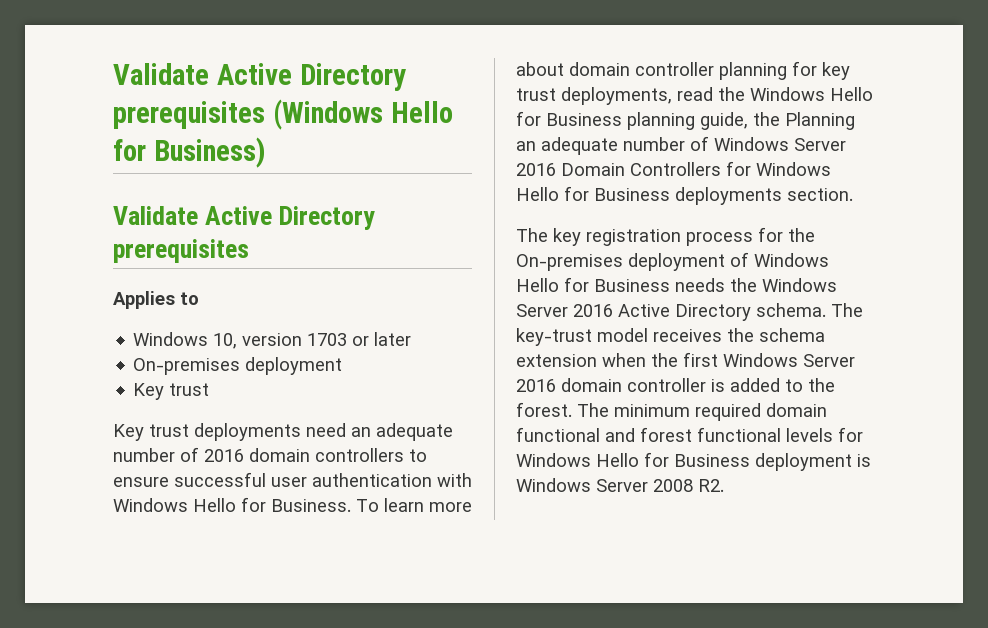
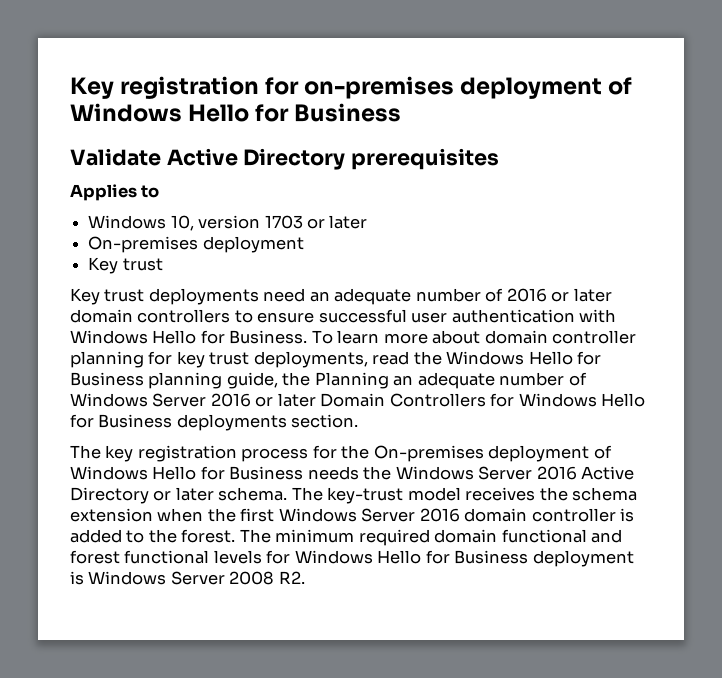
[113,63,406,91] [113,99,453,130] [113,137,266,168] Validate Active Directory prerequisites (Windows Hello for Business) -> [70,76,633,99] [70,103,402,122] Key registration for on-premises deployment of Windows Hello for Business
(244, 455) none -> [551,288,612,302] or later
(556, 169) none -> [255,393,316,407] or later
(751, 312) none -> [153,487,214,501] or later

